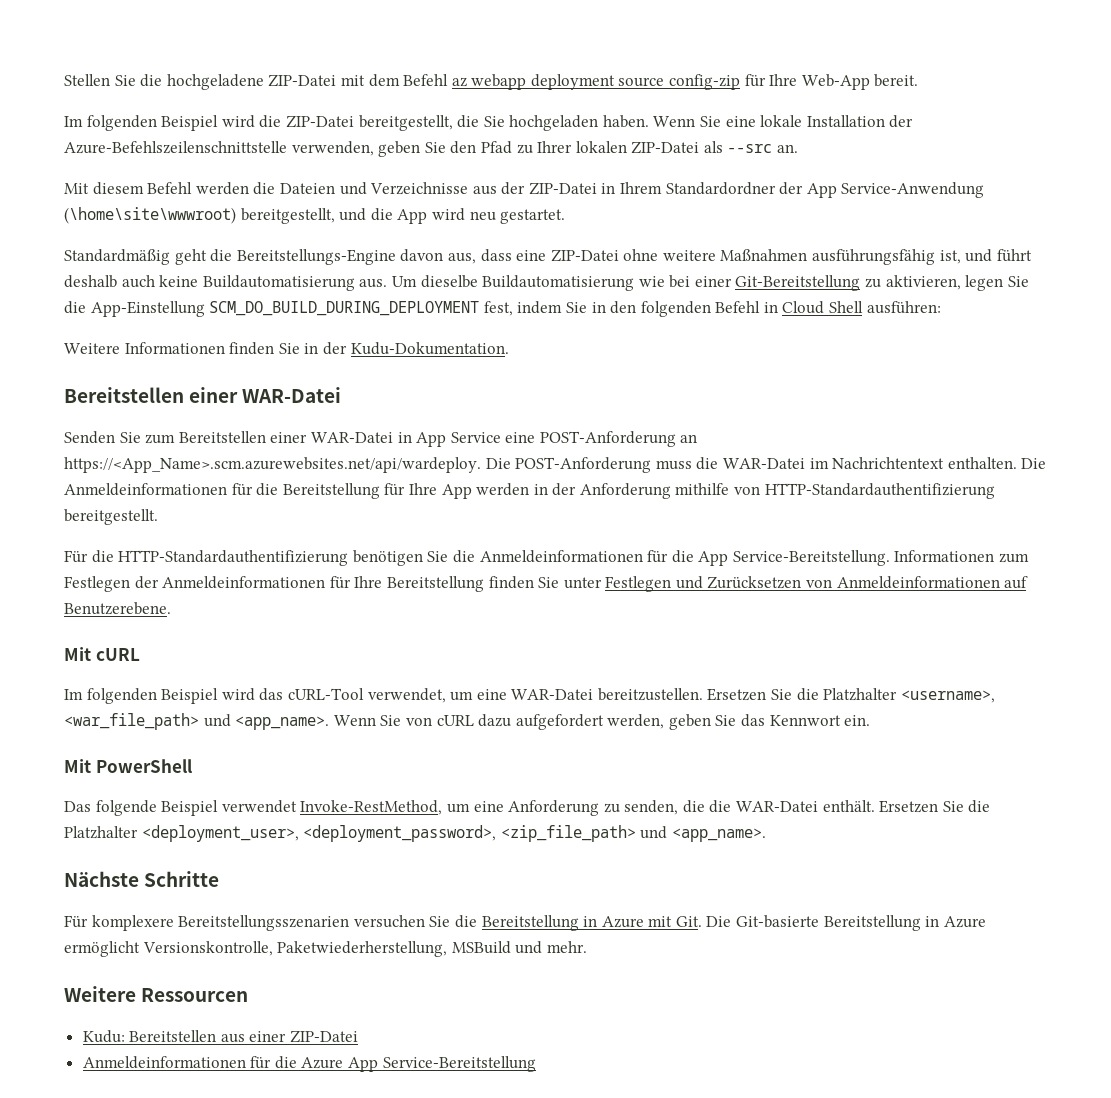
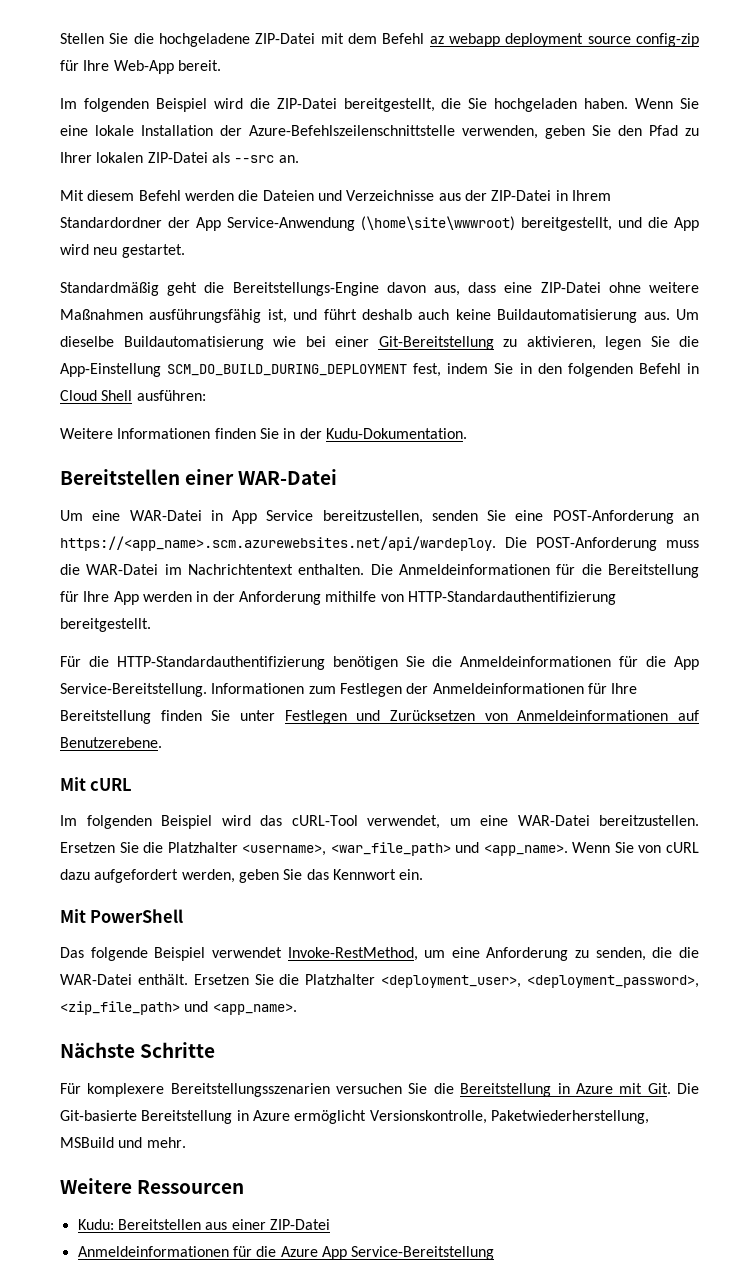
[64,431,308,444] Senden Sie zum Bereitstellen einer -> [60,510,121,521] Um eine
(501, 437) none -> [322,510,507,524] bereitzustellen, senden Sie
[64,457,481,473] https://<App_Name>.scm.azurewebsites.net/api/wardeploy. -> [60,536,496,551] https://<app_name>.scm.azurewebsites.net/api/wardeploy.

